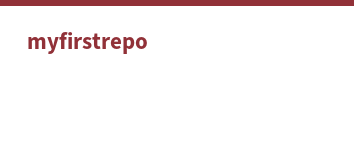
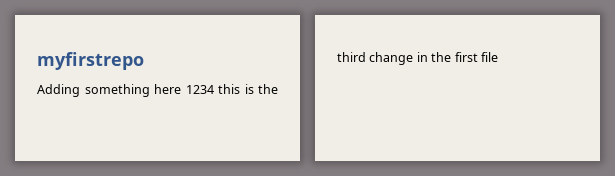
(148, 43) none -> [37,84,278,97] [337,52,498,65] // Adding something here 1234 this is the third change in the first file

